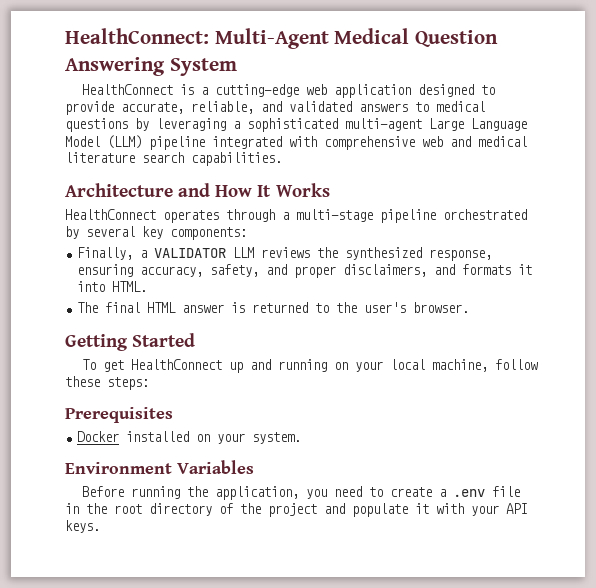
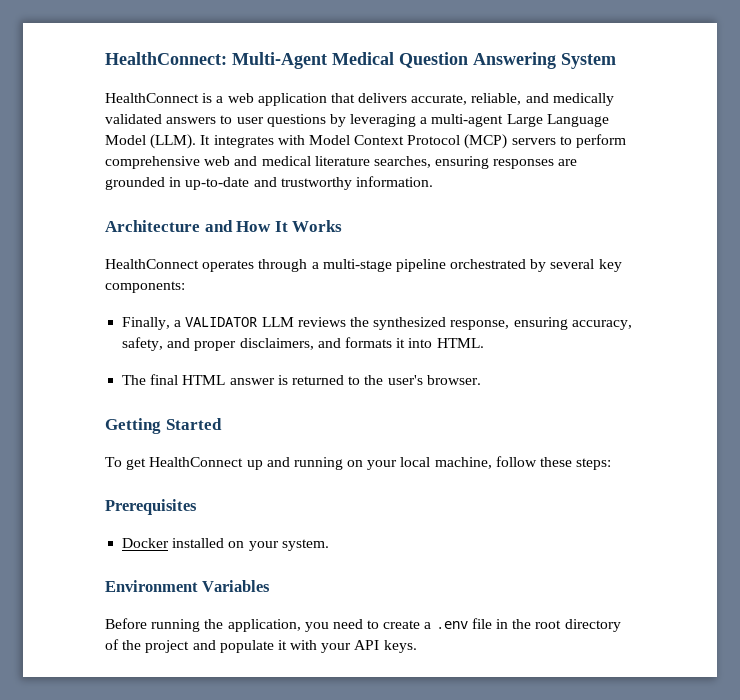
[214,84,299,97] cutting-edge -> (224, 99) none
[417,84,495,97] [65,101,114,115] designed to provide -> [330,93,408,103] that delivers
(282, 106) none -> [552,93,614,106] medically
[436,101,485,112] medical -> [236,117,264,124] user
[247,118,338,132] sophisticated -> (428, 120) none
[107,135,317,150] (LLM) pipeline integrated with -> [150,134,627,149] (LLM). It integrates with Model Context Protocol (MCP) servers to perform
[142,152,282,166] search capabilities. -> [373,156,578,169] [105,176,433,190] searches, ensuring responses are grounded in up-to-date and trustworthy information.

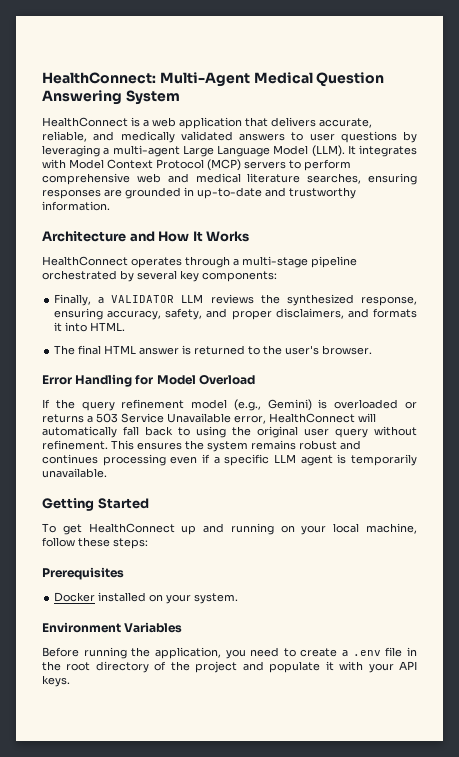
(481, 380) none -> [42,374,255,387] [42,399,417,411] [42,413,376,424] [42,426,417,438] [42,440,361,452] [42,454,417,466] [42,468,107,478] // Error Handling for Model Overload // If the query refinement model (e.g., Gemini) is overloaded or returns a 503 Service Unavailable error, HealthConnect will automatically fall back to using the original user query without refinement. This ensures the system remains robust and continues processing even if a specific LLM agent is temporarily unavailable.

